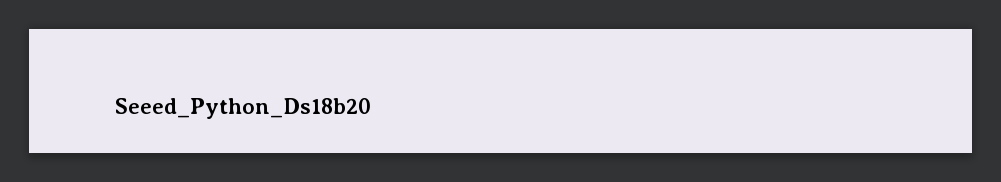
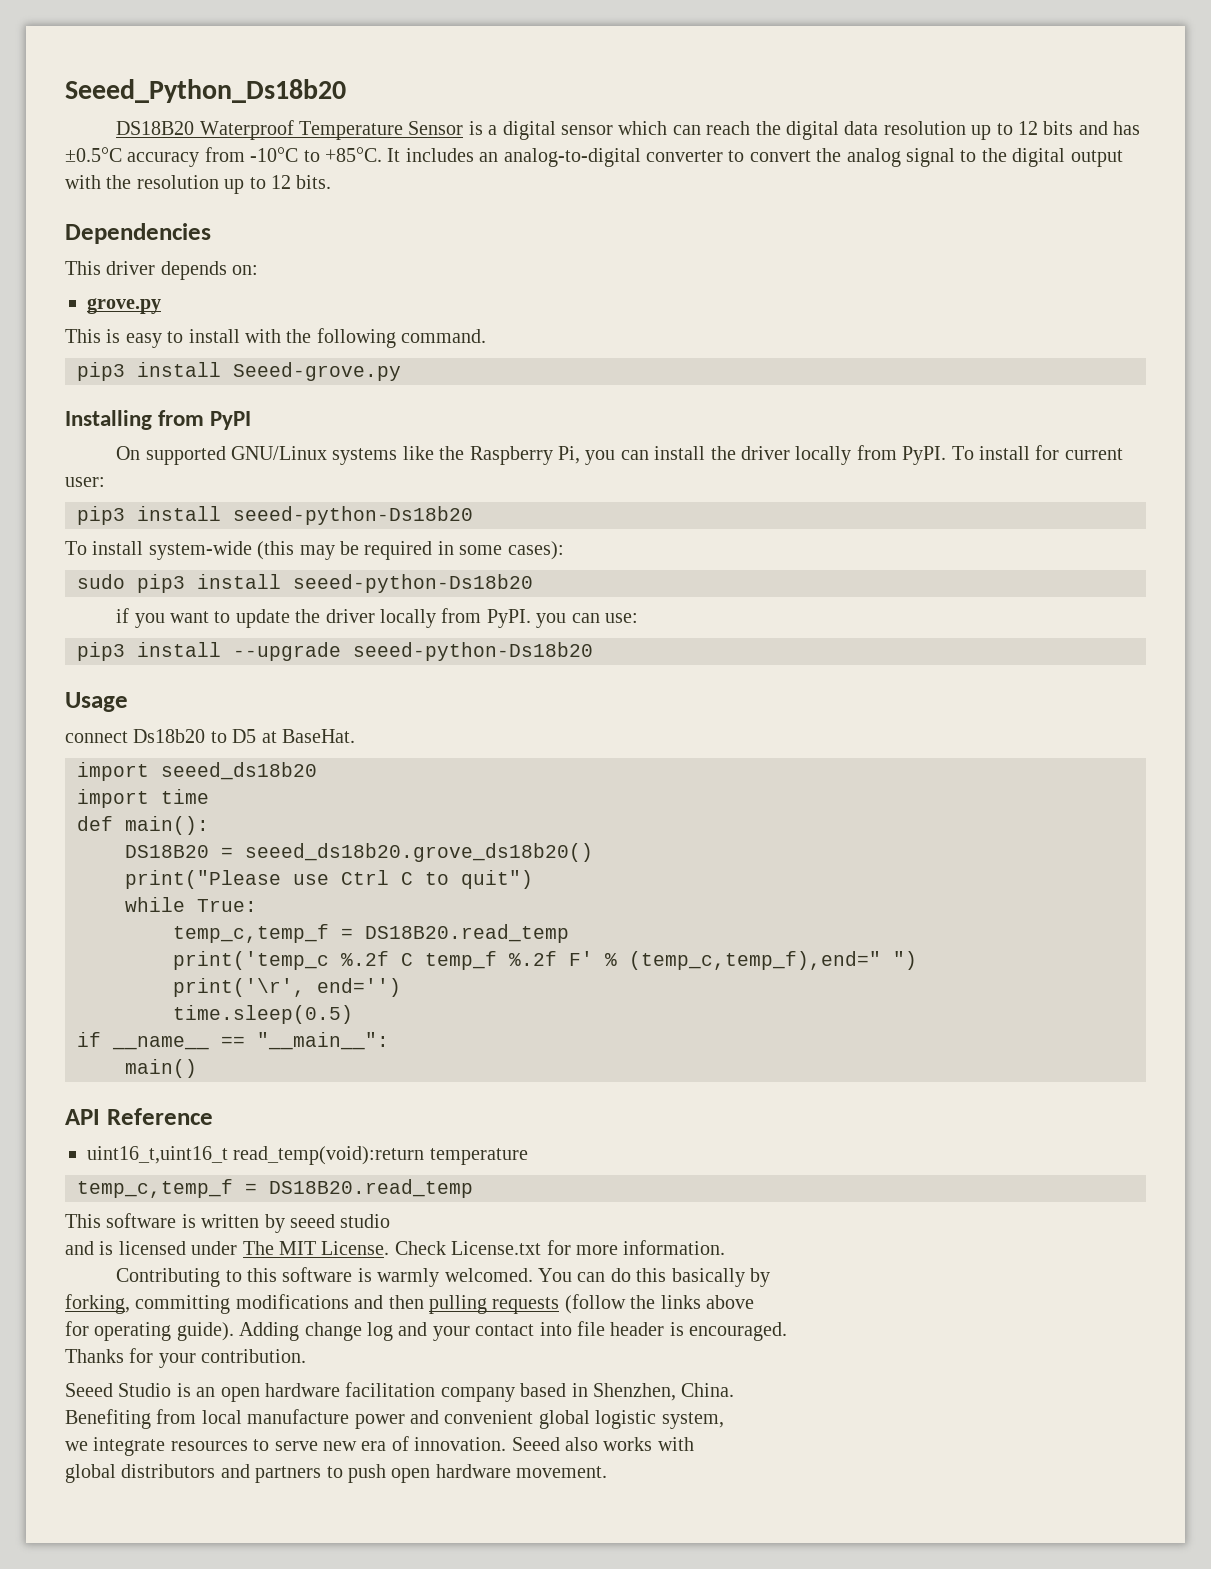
(371, 108) none -> [116,120,1141,140] [65,147,1123,167] [65,175,332,194] [65,223,211,244] [65,261,259,280] [87,298,161,314] [65,328,487,348] [77,362,401,381] [65,410,252,430] [116,445,1123,465] [65,477,105,487] [77,506,473,525] [65,541,564,560] [77,574,533,593] [116,608,638,628] [77,642,593,661] [65,692,128,712] [65,729,355,743] [77,762,317,781] [77,789,209,808] [77,816,209,835] [125,843,593,862] [125,870,533,889] [125,897,257,912] [173,924,569,943] [173,951,917,970] [173,978,401,997] [173,1005,353,1024] [77,1032,389,1050] [125,1059,197,1078] [65,1108,213,1125] [87,1146,528,1165] [77,1179,473,1198] [65,1213,391,1233] [65,1240,726,1255] [116,1267,770,1287] [65,1294,754,1314] [65,1321,788,1341] [65,1348,307,1368] [65,1382,735,1402] [65,1409,724,1429] [65,1436,694,1456] [65,1464,608,1483] // DS18B20 Waterproof Temperature Sensor is a digital sensor which can reach the digital data resolution up to 12 bits and has ±0.5°C accuracy from -10°C to +85°C. It includes an analog-to-digital converter to convert the analog signal to the digital output with the resolution up to 12 bits. // Dependencies // This driver depends on: // grove.py // This is easy to install with the following command. // pip3 install Seeed-grove.py // Installing from PyPI // On supported GNU/Linux systems like the Raspberry Pi, you can install the driver locally from PyPI. To install for current user: // pip3 install seeed-python-Ds18b20 // To install system-wide (this may be required in some cases): // sudo pip3 install seeed-python-Ds18b20 // if you want to update the driver locally from PyPI. you can use: // pip3 install --upgrade seeed-python-Ds18b20 // Usage // connect Ds18b20 to D5 at BaseHat. // import seeed_ds18b20 // import time // def main(): // DS18B20 = seeed_ds18b20.grove_ds18b20() // print("Please use Ctrl C to quit") // while True: // temp_c,temp_f = DS18B20.read_temp // print('temp_c %.2f C temp_f %.2f F' % (temp_c,temp_f),end=" ") // print('\r', end='') // time.sleep(0.5) // if __name__ == "__main__": // main() // API Reference // uint16_t,uint16_t read_temp(void):return temperature // temp_c,temp_f = DS18B20.read_temp // This software is written by seeed studio // and is licensed under The MIT License. Check License.txt for more information. // Contributing to this software is warmly welcomed. You can do this basically by // forking, committing modifications and then pulling requests (follow the links above // for operating guide). Adding change log and your contact into file header is encouraged. // Thanks for your contribution. // Seeed Studio is an open hardware facilitation company based in Shenzhen, China. // Benefiting from local manufacture power and convenient global logistic system, // we integrate resources to serve new era of innovation. Seeed also works with // global distributors and partners to push open hardware movement.

